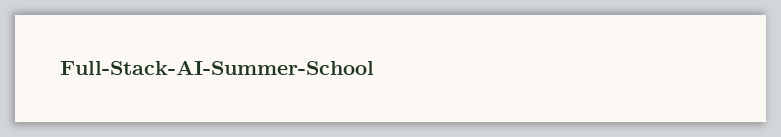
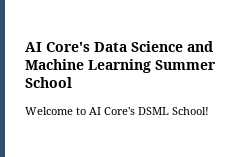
[60,60,374,75] Full-Stack-AI-Summer-School -> [25,41,213,52] [25,59,216,73] [25,77,72,88] [25,107,209,115] AI Core's Data Science and Machine Learning Summer School // Welcome to AI Core's DSML School!

